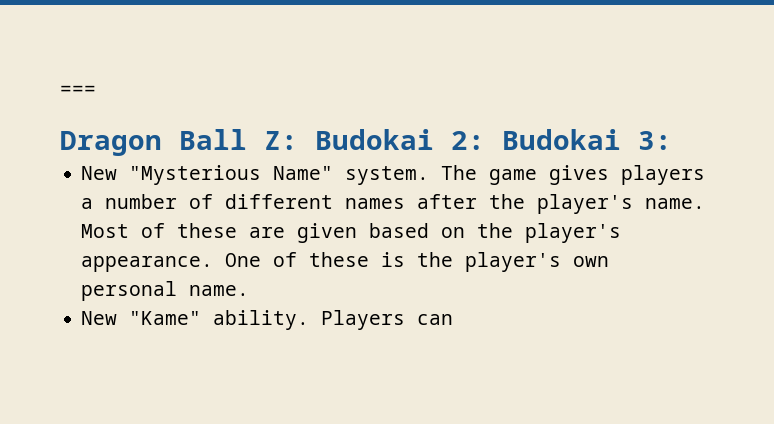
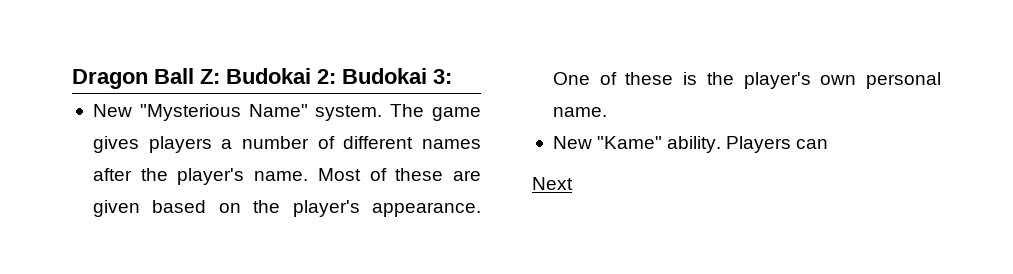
[60,85,96,96] === // -> (72, 79) none
(454, 319) none -> [532,177,573,190] // Next

